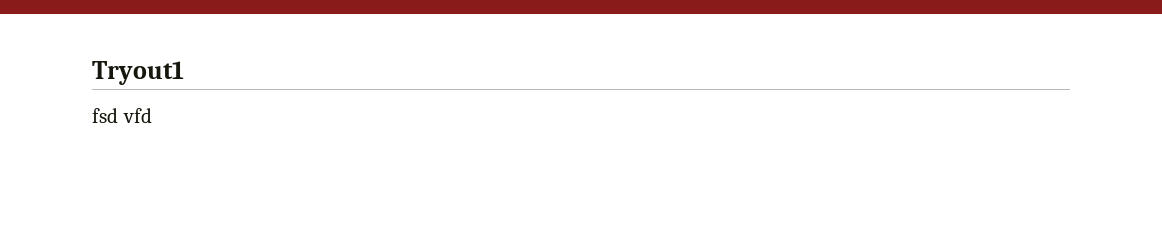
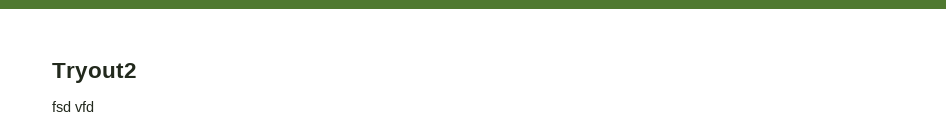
[92,61,184,85] Tryout1 -> [52,63,137,83] Tryout2

